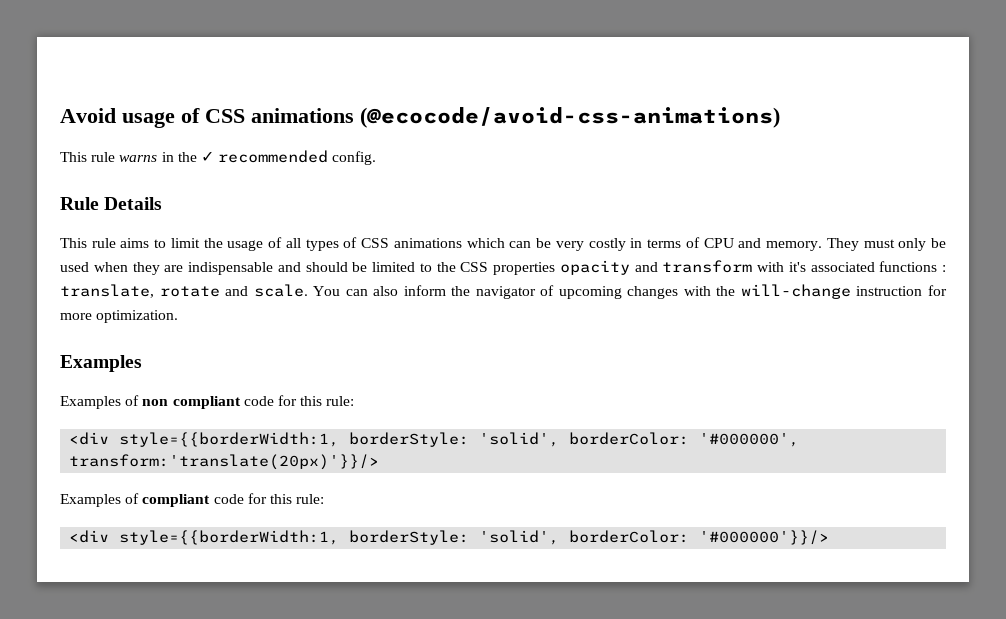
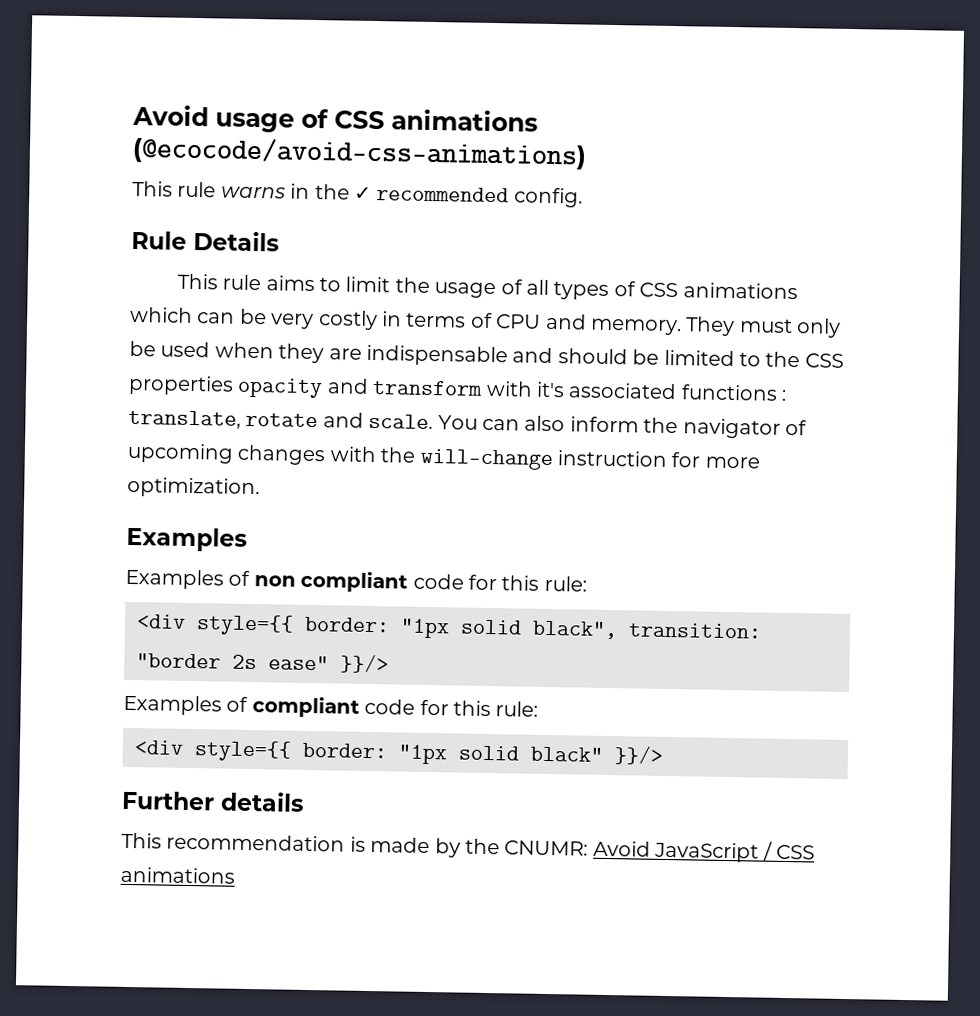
[119,432,800,447] [69,454,380,470] style={{borderWidth:1, borderStyle: 'solid', borderColor: '#000000', transform:'translate(20px)'}}/> -> [196,614,762,640] [136,653,389,674] style={{ border: "1px solid black", transition: "border 2s ease" }}/>
[119,530,830,545] style={{borderWidth:1, borderStyle: 'solid', borderColor: '#000000'}}/> -> [194,740,664,765] [121,790,304,812] [121,832,815,863] [120,866,235,884] style={{ border: "1px solid black" }}/> // Further details // This recommendation is made by the CNUMR: Avoid JavaScript / CSS animations

